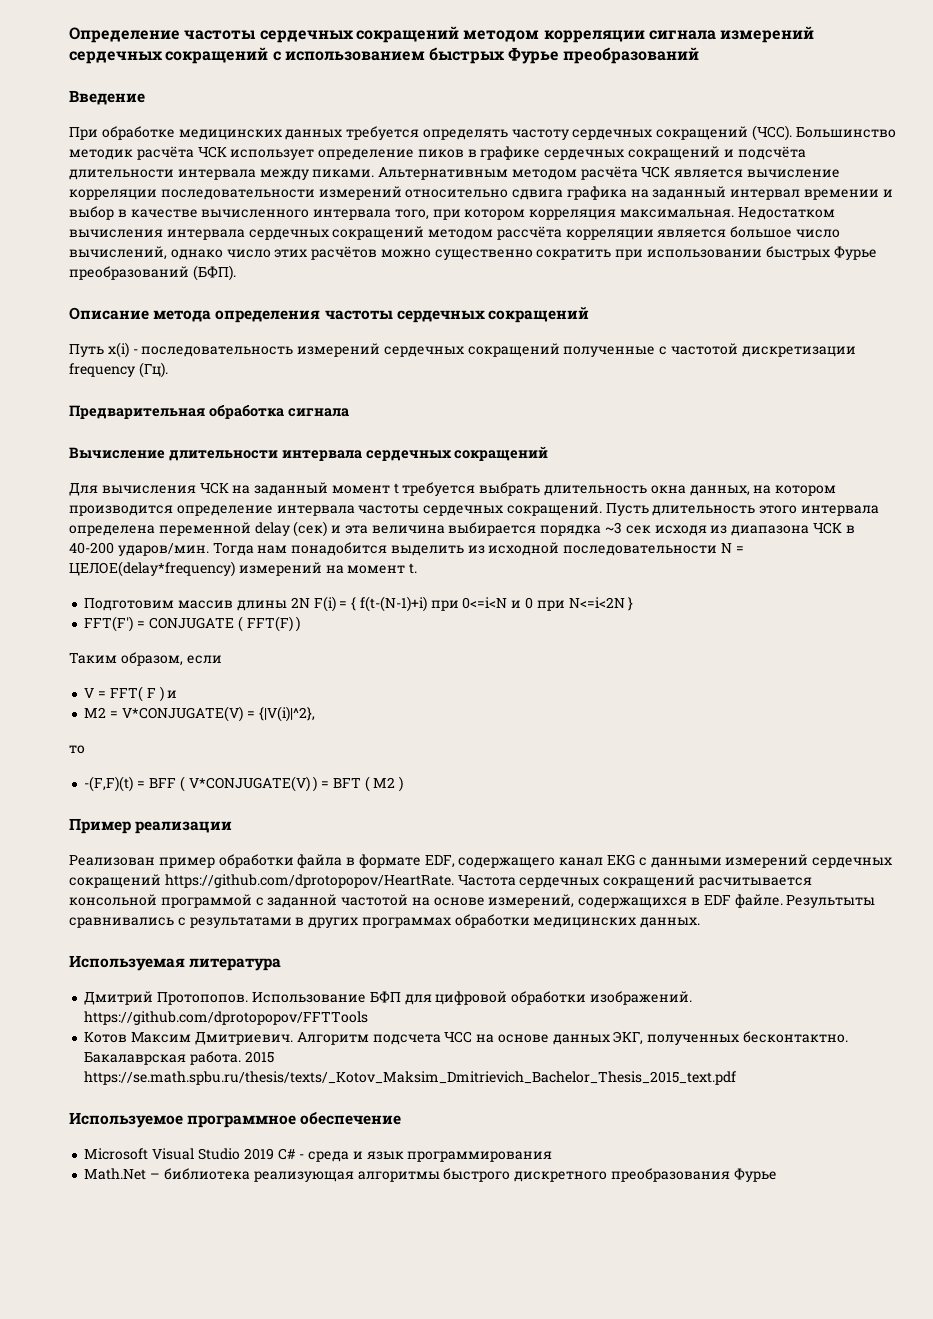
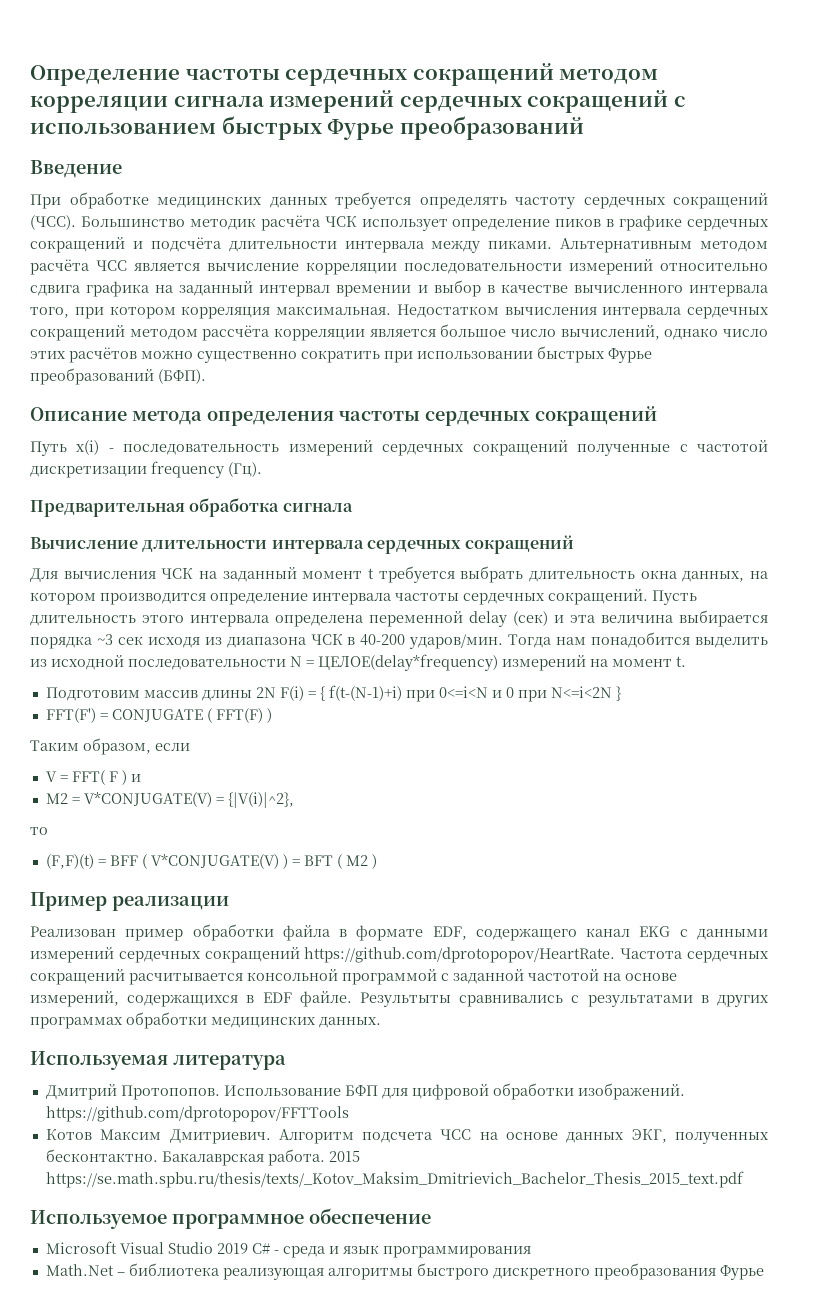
[641,166,671,178] ЧСК -> [96,260,127,271] ЧСС
[84,776,134,792] -(F,F)(t) -> [45,854,94,869] (F,F)(t)

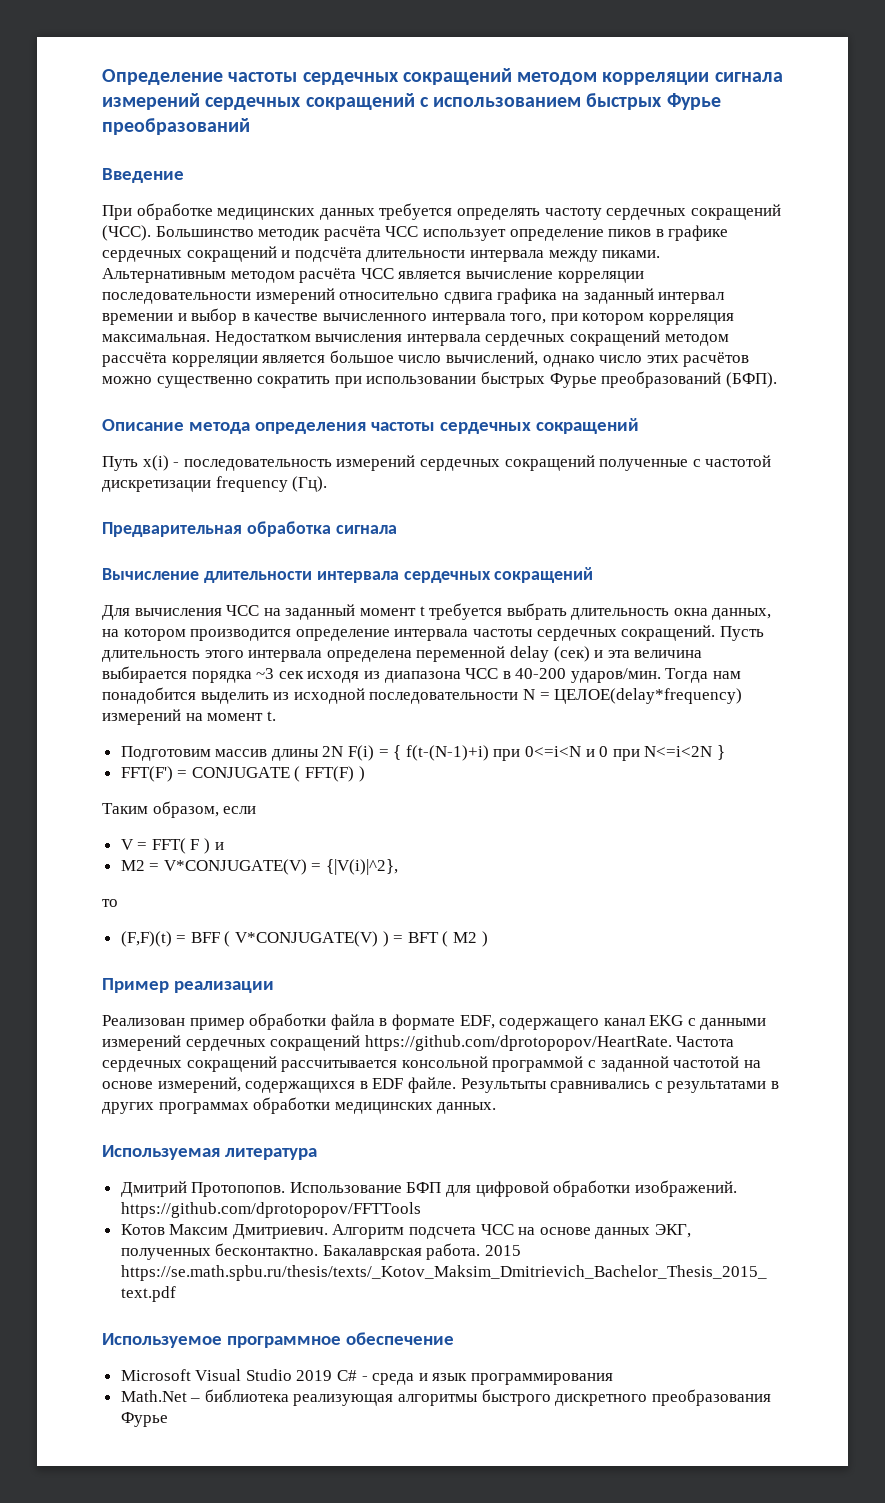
[324,216,357,227] ЧСК -> [385,226,419,237] ЧСС
[161,568,194,579] ЧСК -> [226,605,260,616] ЧСС
[310,634,343,645] ЧСК -> [465,668,499,679] ЧСС
[129,973,243,985] расчитывается -> [281,1060,398,1072] рассчитывается

